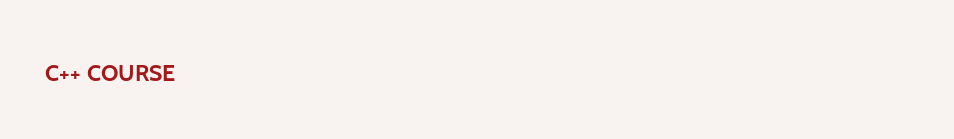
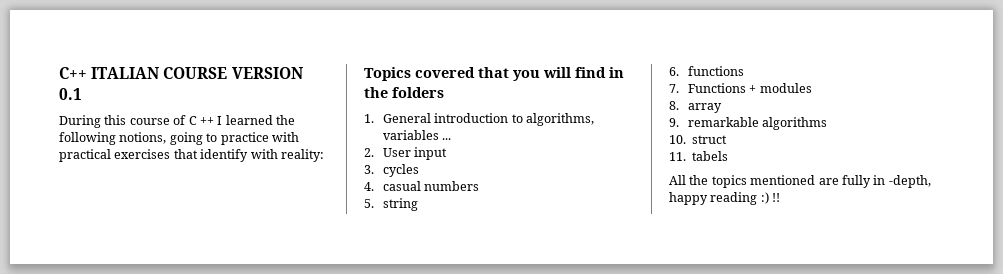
[87,65,176,81] COURSE -> [91,67,303,79] [59,88,82,100] [59,115,295,128] [59,132,299,145] [59,149,324,162] [364,67,624,81] [364,87,444,98] [364,113,595,126] [383,130,452,140] [364,147,448,160] [364,164,420,177] [364,181,480,191] [364,198,419,211] [669,66,745,76] [669,83,812,93] [669,101,723,113] [669,117,828,130] [669,135,728,144] [669,151,729,161] [669,175,931,188] [669,192,781,205] ITALIAN COURSE VERSION 0.1 // During this course of C ++ I learned the following notions, going to practice with practical exercises that identify with reality: // Topics covered that you will find in the folders // 1. General introduction to algorithms, variables ... // 2. User input // 3. cycles // 4. casual numbers // 5. string // 6. functions // 7. Functions + modules // 8. array // 9. remarkable algorithms // 10. struct // 11. tabels // All the topics mentioned are fully in -depth, happy reading :) !!

